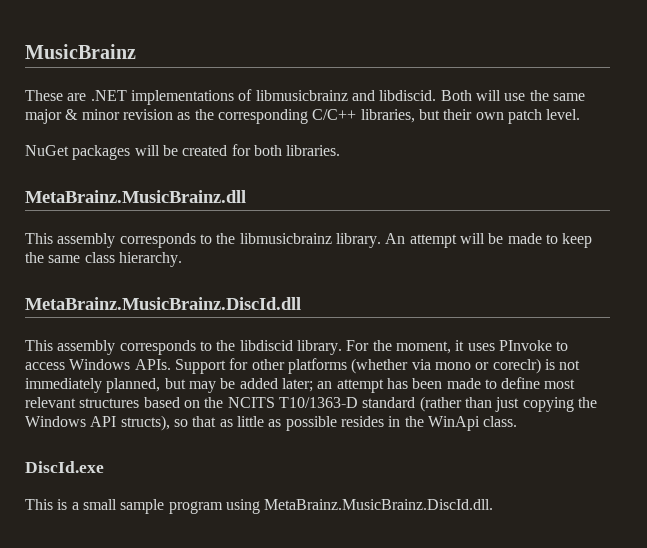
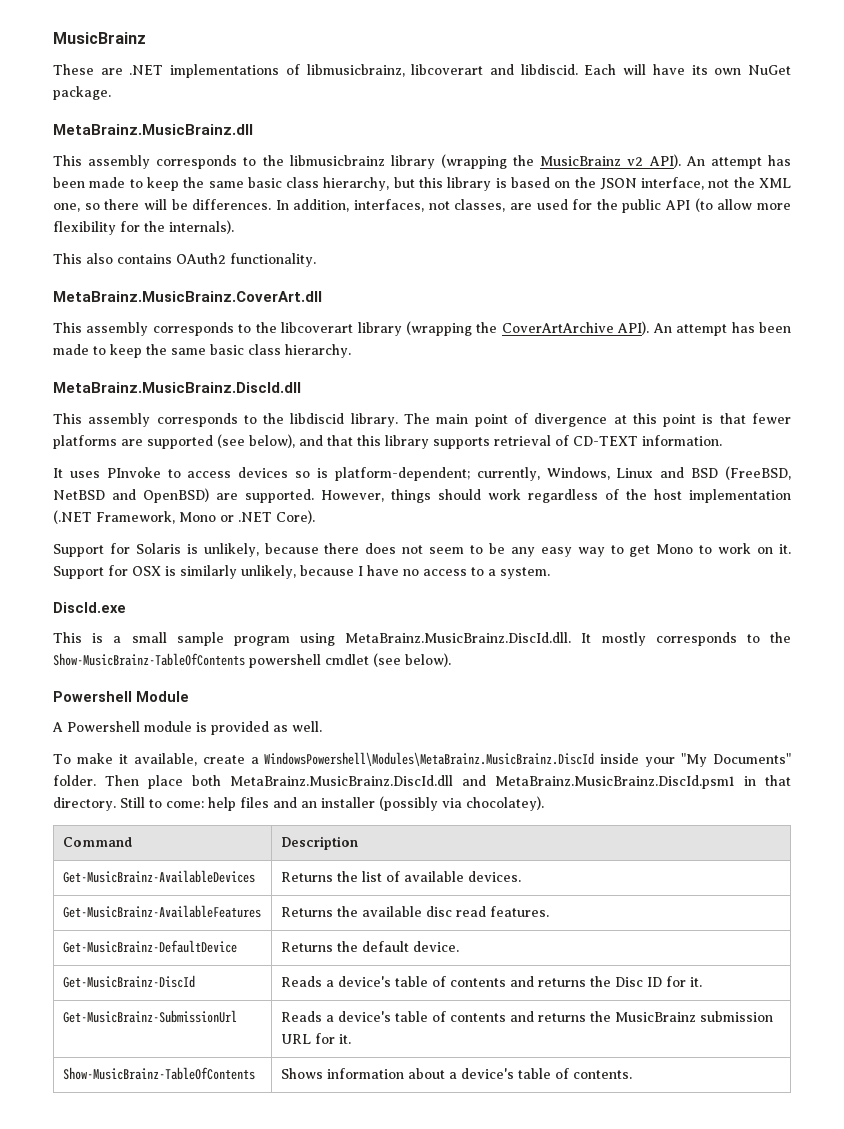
[255,90,585,101] [25,109,581,124] [25,144,341,160] libmusicbrainz and libdiscid. Both will use the same major & minor revision as the corresponding C/C++ libraries, but their own patch level. // NuGet packages will be created for both libraries. -> [306,64,791,77] [53,86,111,100] libmusicbrainz, libcoverart and libdiscid. Each will have its own NuGet package.
[335,233,593,248] [25,252,81,263] library. An attempt will be made to keep the same -> [390,154,791,169] [53,177,791,191] [53,198,792,213] [53,220,234,235] [53,253,316,267] [53,291,322,302] [53,321,792,336] [53,344,244,358] library (wrapping the MusicBrainz v2 API). An attempt has been made to keep the same basic class hierarchy, but this library is based on the JSON interface, not the XML one, so there will be differences. In addition, interfaces, not classes, are used for the public API (to allow more flexibility for the internals). // This also contains OAuth2 functionality. // MetaBrainz.MusicBrainz.CoverArt.dll // This assembly corresponds to the libcoverart library (wrapping the CoverArtArchive API). An attempt has been made to keep the same basic
[346,340,569,354] [25,358,581,374] [25,377,576,393] [25,396,597,412] [25,415,518,431] For the moment, it uses PInvoke to access Windows APIs. Support for other platforms (whether via mono or coreclr) is not immediately planned, but may be added later; an attempt has been made to define most relevant structures based on the NCITS T10/1363-D standard (rather than just copying the Windows API structs), so that as little as possible resides in the WinApi class. -> [404,413,791,427] [53,434,722,449] [53,466,791,481] [53,488,791,503] [53,510,315,524] [53,543,792,557] [53,565,550,579] The main point of divergence at this point is that fewer platforms are supported (see below), and that this library supports retrieval of CD-TEXT information. // It uses PInvoke to access devices so is platform-dependent; currently, Windows, Linux and BSD (FreeBSD, NetBSD and OpenBSD) are supported. However, things should work regardless of the host implementation (.NET Framework, Mono or .NET Core). // Support for Solaris is unlikely, because there does not seem to be any easy way to get Mono to work on it. Support for OSX is similarly unlikely, because I have no access to a system.
(494, 504) none -> [581,632,791,646] [53,653,451,668] [53,691,189,702] [52,721,322,735] [53,752,791,767] [53,775,791,789] [53,796,544,811] [63,837,133,847] [281,836,359,850] [63,870,256,883] [281,871,522,882] [63,905,262,918] [281,906,550,917] [63,940,238,953] [281,941,460,952] [63,975,196,988] [281,976,703,987] [63,1010,238,1023] [281,1011,774,1022] [281,1033,352,1044] [63,1067,256,1080] [281,1068,633,1079] It mostly corresponds to the Show-MusicBrainz-TableOfContents powershell cmdlet (see below). // Powershell Module // A Powershell module is provided as well. // To make it available, create a WindowsPowershell\Modules\MetaBrainz.MusicBrainz.DiscId inside your "My Documents" folder. Then place both MetaBrainz.MusicBrainz.DiscId.dll and MetaBrainz.MusicBrainz.DiscId.psm1 in that directory. Still to come: help files and an installer (possibly via chocolatey). // Command | Description // Get-MusicBrainz-AvailableDevices | Returns the list of available devices. // Get-MusicBrainz-AvailableFeatures | Returns the available disc read features. // Get-MusicBrainz-DefaultDevice | Returns the default device. // Get-MusicBrainz-DiscId | Reads a device's table of contents and returns the Disc ID for it. // Get-MusicBrainz-SubmissionUrl | Reads a device's table of contents and returns the MusicBrainz submission URL for it. // Show-MusicBrainz-TableOfContents | Shows information about a device's table of contents.

